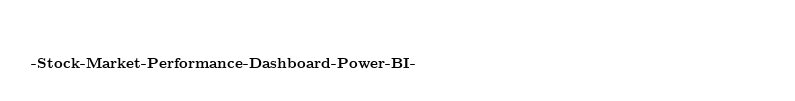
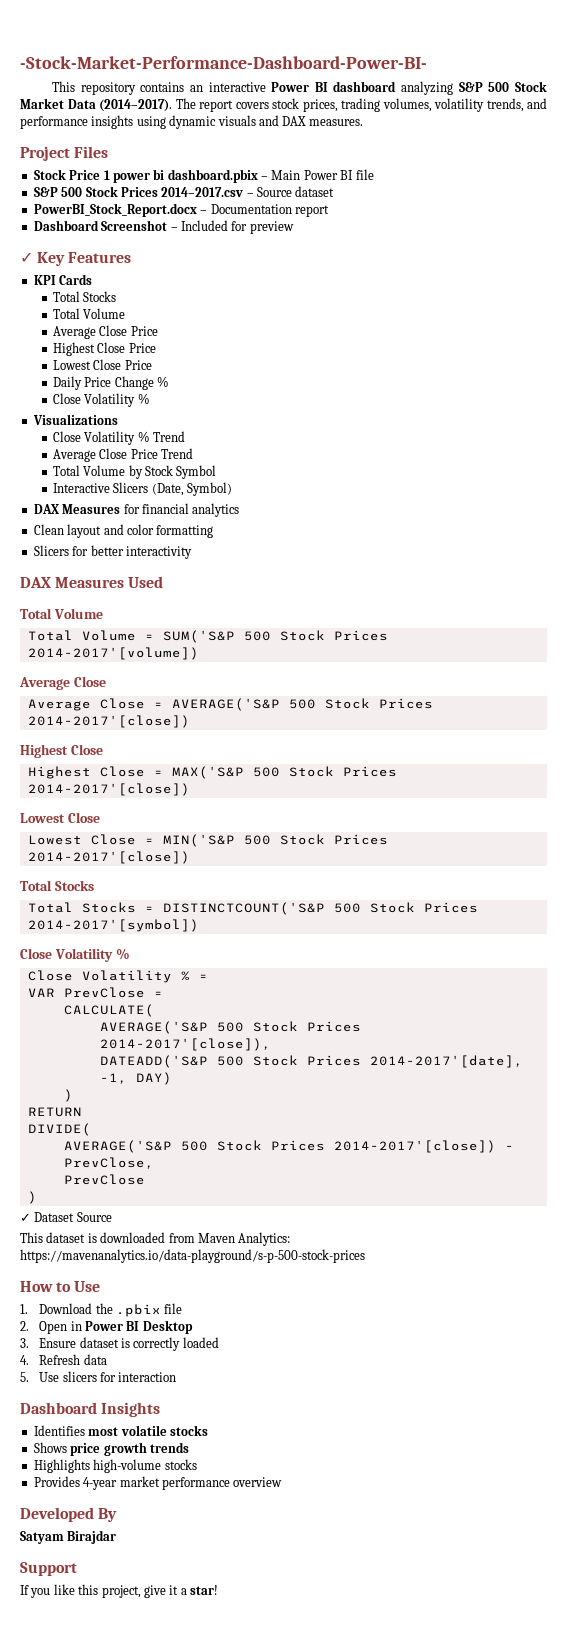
(416, 63) none -> [52,81,547,95] [20,98,547,112] [20,115,363,129] [20,146,109,161] [33,169,374,183] [33,186,335,197] [33,203,329,217] [33,220,294,234] [20,252,132,266] [33,274,93,285] [52,291,117,302] [52,308,126,319] [52,325,158,339] [52,342,156,356] [52,359,152,370] [52,376,170,390] [52,393,150,407] [32,414,118,425] [52,431,186,445] [52,448,194,462] [52,465,217,479] [52,482,233,496] [33,503,240,517] [33,524,214,538] [33,545,192,559] [20,576,164,588] [20,608,103,619] [27,630,388,643] [27,647,199,660] [19,676,106,690] [27,698,433,711] [27,715,190,728] [20,744,103,758] [27,766,397,779] [27,783,190,796] [20,812,100,823] [27,834,388,847] [27,851,190,864] [20,880,94,891] [27,902,478,915] [27,919,199,932] [20,948,130,962] [27,970,208,983] [27,987,163,998] [63,1004,154,1017] [99,1021,361,1034] [99,1038,271,1051] [99,1055,523,1068] [99,1072,172,1085] [63,1089,73,1102] [27,1107,82,1117] [27,1123,91,1136] [63,1140,514,1153] [63,1157,154,1169] [63,1174,145,1185] [27,1191,37,1204] [20,1212,112,1222] [20,1232,291,1246] [20,1249,365,1263] [20,1281,101,1292] [20,1303,183,1317] [20,1320,193,1334] [20,1337,219,1351] [20,1354,107,1365] [20,1371,177,1382] [20,1402,161,1417] [33,1425,208,1436] [33,1442,189,1456] [33,1459,197,1473] [33,1476,283,1490] [20,1507,118,1522] [20,1530,117,1544] [20,1562,77,1576] [20,1584,218,1598] // This repository contains an interactive Power BI dashboard analyzing S&P 500 Stock Market Data (2014–2017). The report covers stock prices, trading volumes, volatility trends, and performance insights using dynamic visuals and DAX measures. // Project Files // Stock Price 1 power bi dashboard.pbix – Main Power BI file // S&P 500 Stock Prices 2014–2017.csv – Source dataset // PowerBI_Stock_Report.docx – Documentation report // Dashboard Screenshot – Included for preview // ✓ Key Features // KPI Cards // Total Stocks // Total Volume // Average Close Price // Highest Close Price // Lowest Close Price // Daily Price Change % // Close Volatility % // Visualizations // Close Volatility % Trend // Average Close Price Trend // Total Volume by Stock Symbol // Interactive Slicers (Date, Symbol) // DAX Measures for financial analytics // Clean layout and color formatting // Slicers for better interactivity // DAX Measures Used // Total Volume // Total Volume = SUM('S&P 500 Stock Prices 2014-2017'[volume]) // Average Close // Average Close = AVERAGE('S&P 500 Stock Prices 2014-2017'[close]) // Highest Close // Highest Close = MAX('S&P 500 Stock Prices 2014-2017'[close]) // Lowest Close // Lowest Close = MIN('S&P 500 Stock Prices 2014-2017'[close]) // Total Stocks // Total Stocks = DISTINCTCOUNT('S&P 500 Stock Prices 2014-2017'[symbol]) // Close Volatility % // Close Volatility % = // VAR PrevClose = // CALCULATE( // AVERAGE('S&P 500 Stock Prices 2014-2017'[close]), // DATEADD('S&P 500 Stock Prices 2014-2017'[date], -1, DAY) // ) // RETURN // DIVIDE( // AVERAGE('S&P 500 Stock Prices 2014-2017'[close]) - PrevClose, // PrevClose // ) // ✓ Dataset Source // This dataset is downloaded from Maven Analytics: https://mavenanalytics.io/data-playground/s-p-500-stock-prices // How to Use // 1. Download the .pbix file // 2. Open in Power BI Desktop // 3. Ensure dataset is correctly loaded // 4. Refresh data // 5. Use slicers for interaction // Dashboard Insights // Identifies most volatile stocks // Shows price growth trends // Highlights high-volume stocks // Provides 4-year market performance overview // Developed By // Satyam Birajdar // Support // If you like this project, give it a star!

